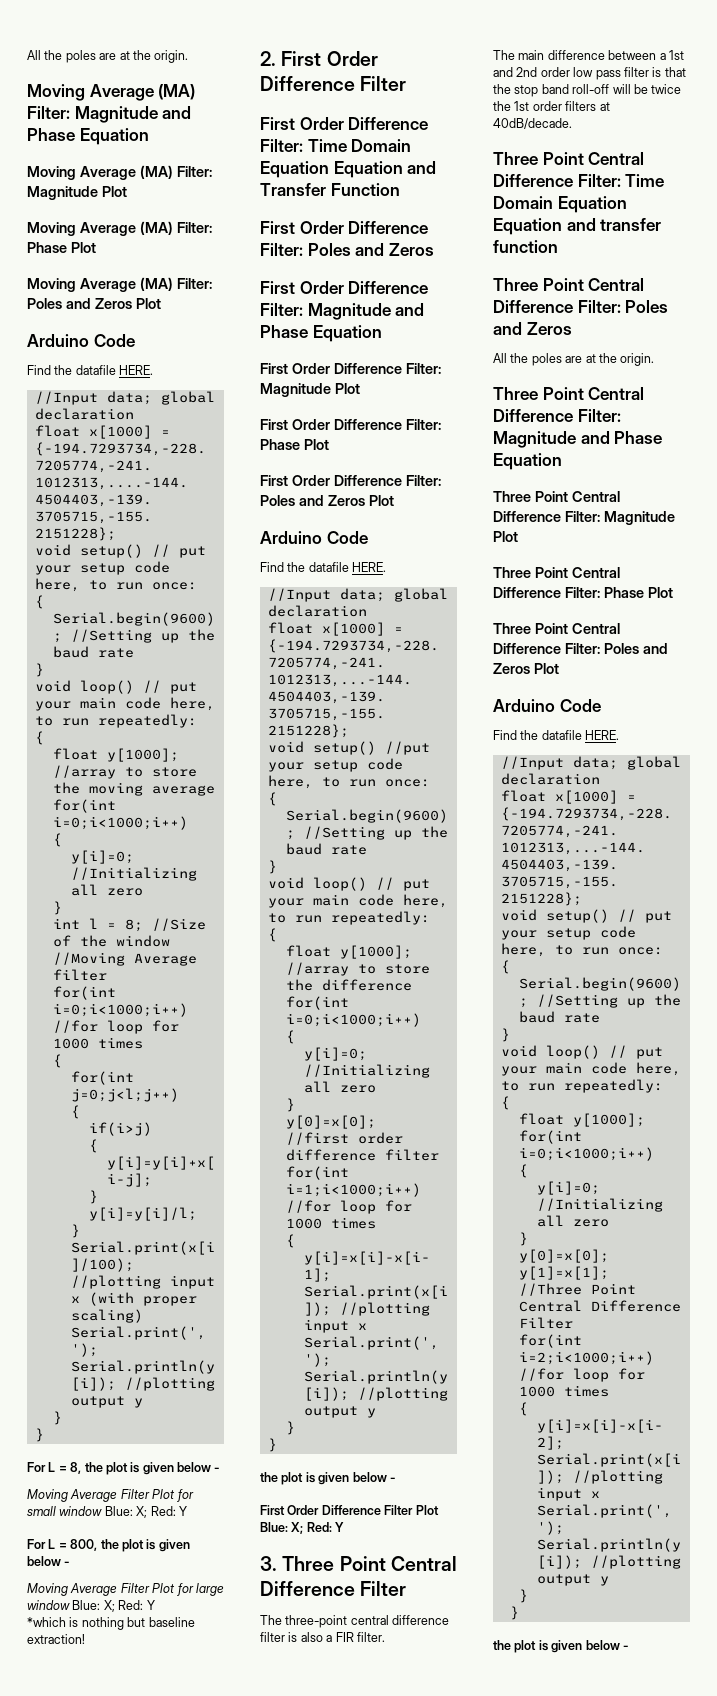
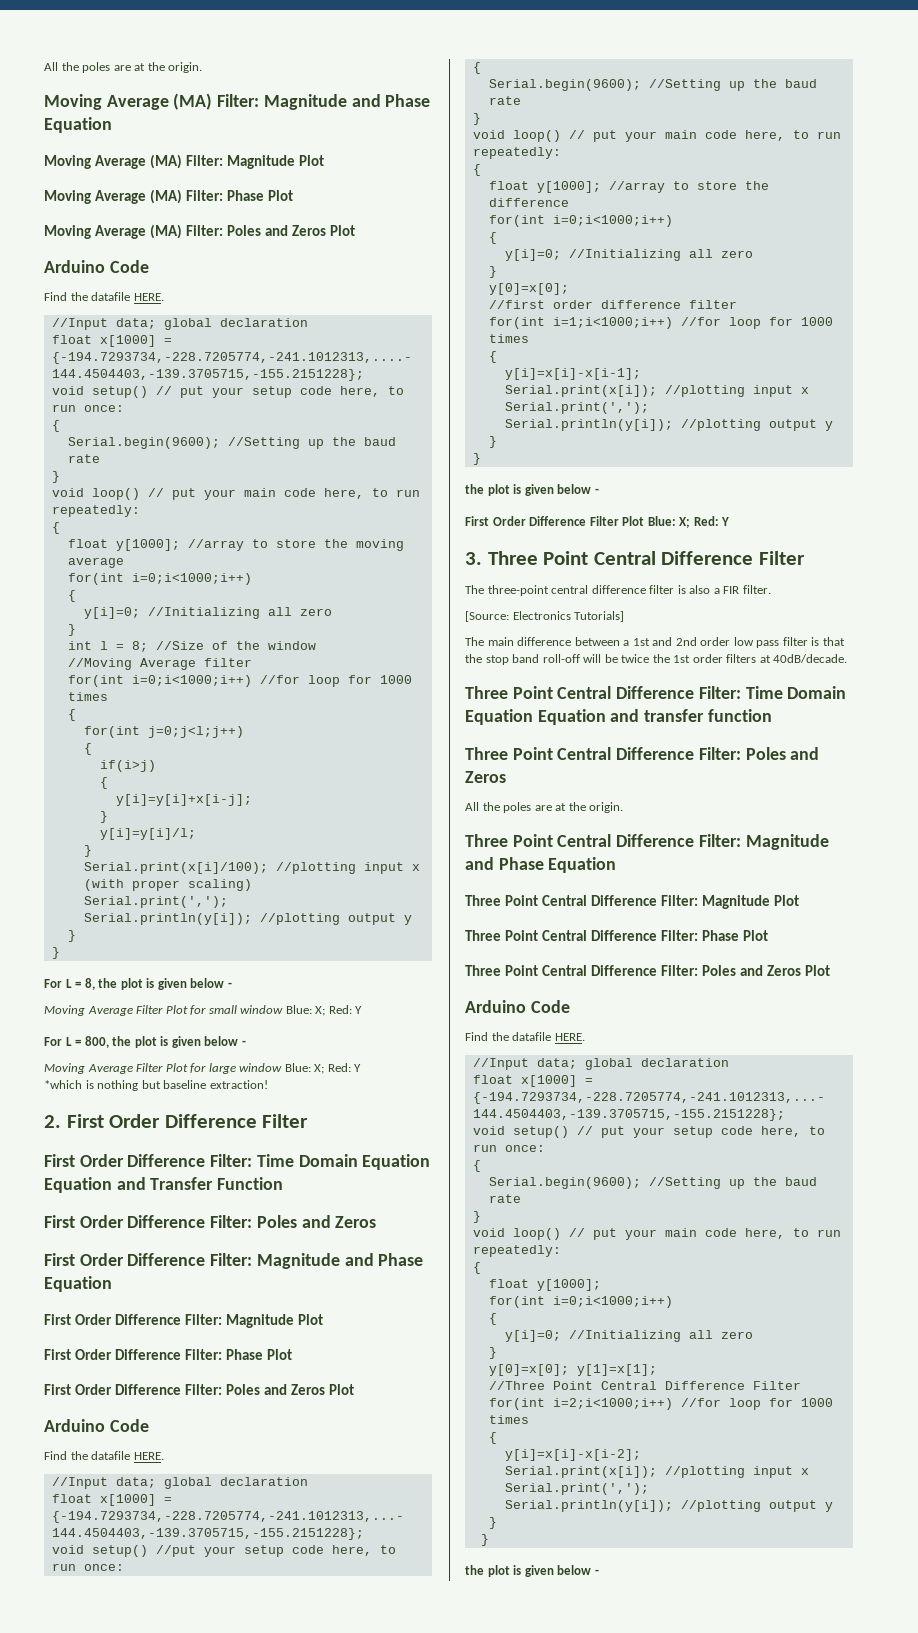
(385, 1637) none -> [465,611,625,622] // [Source: Electronics Tutorials]

